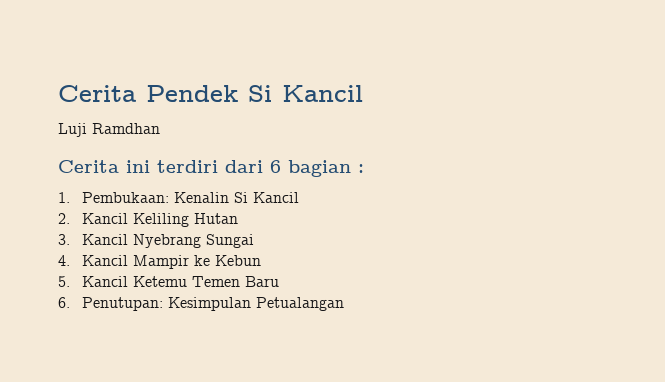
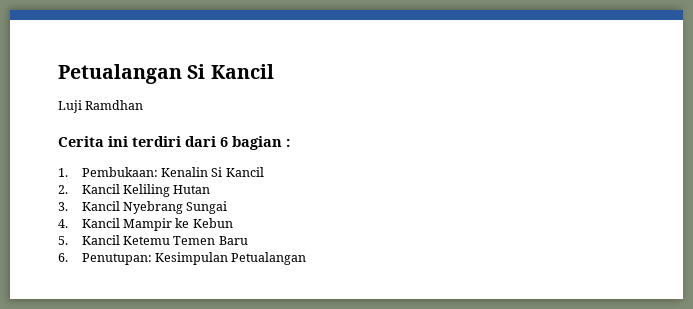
[58,85,238,102] Cerita Pendek -> [58,64,182,84] Petualangan

